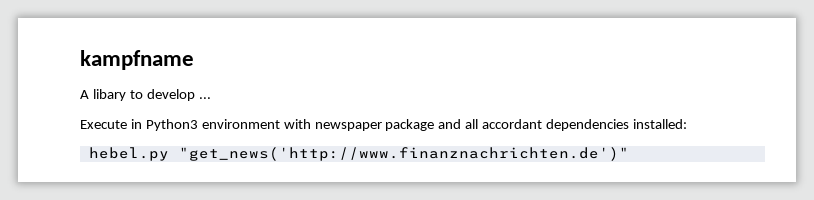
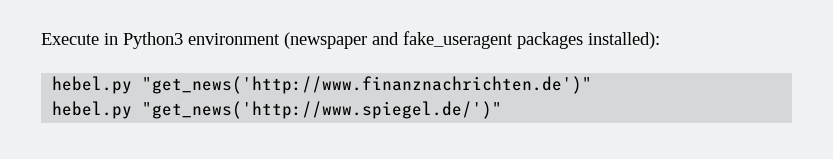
[80,50,194,70] [80,89,211,101] [80,119,688,131] kampfname // A libary to develop ... // Execute in Python3 environment with newspaper package and all accordant dependencies installed: -> [41,31,660,49] Execute in Python3 environment (newspaper and fake_useragent packages installed):
(629, 154) none -> [52,101,503,119] // hebel.py "get_news('http://www.spiegel.de/')"

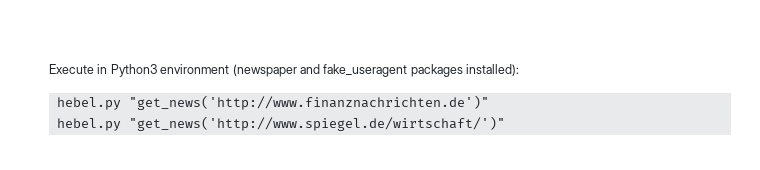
[142,101,503,119] "get_news('http://www.spiegel.de/')" -> [128,116,505,131] "get_news('http://www.spiegel.de/wirtschaft/')"

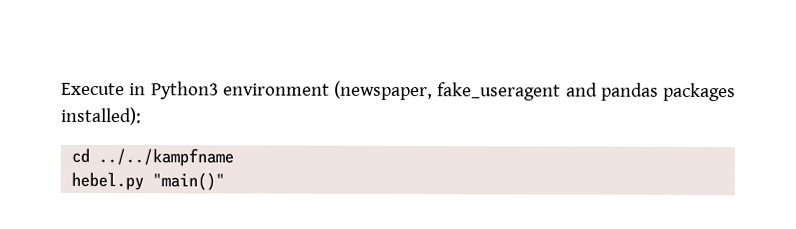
[232,64,408,77] (newspaper and fake_useragent -> [334,80,659,101] (newspaper, fake_useragent and pandas
[56,95,489,110] [56,116,505,131] hebel.py "get_news('http://www.finanznachrichten.de')" // hebel.py "get_news('http://www.spiegel.de/wirtschaft/')" -> [71,147,235,167] [71,171,226,191] cd ../../kampfname // hebel.py "main()"

